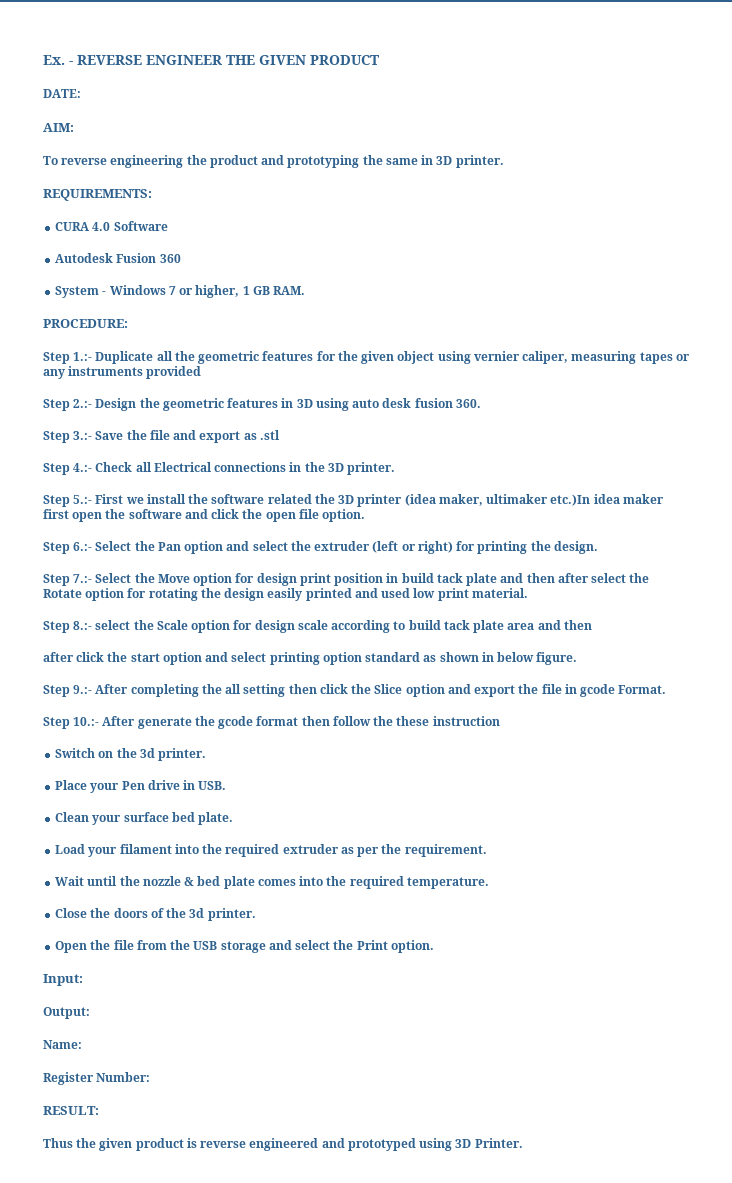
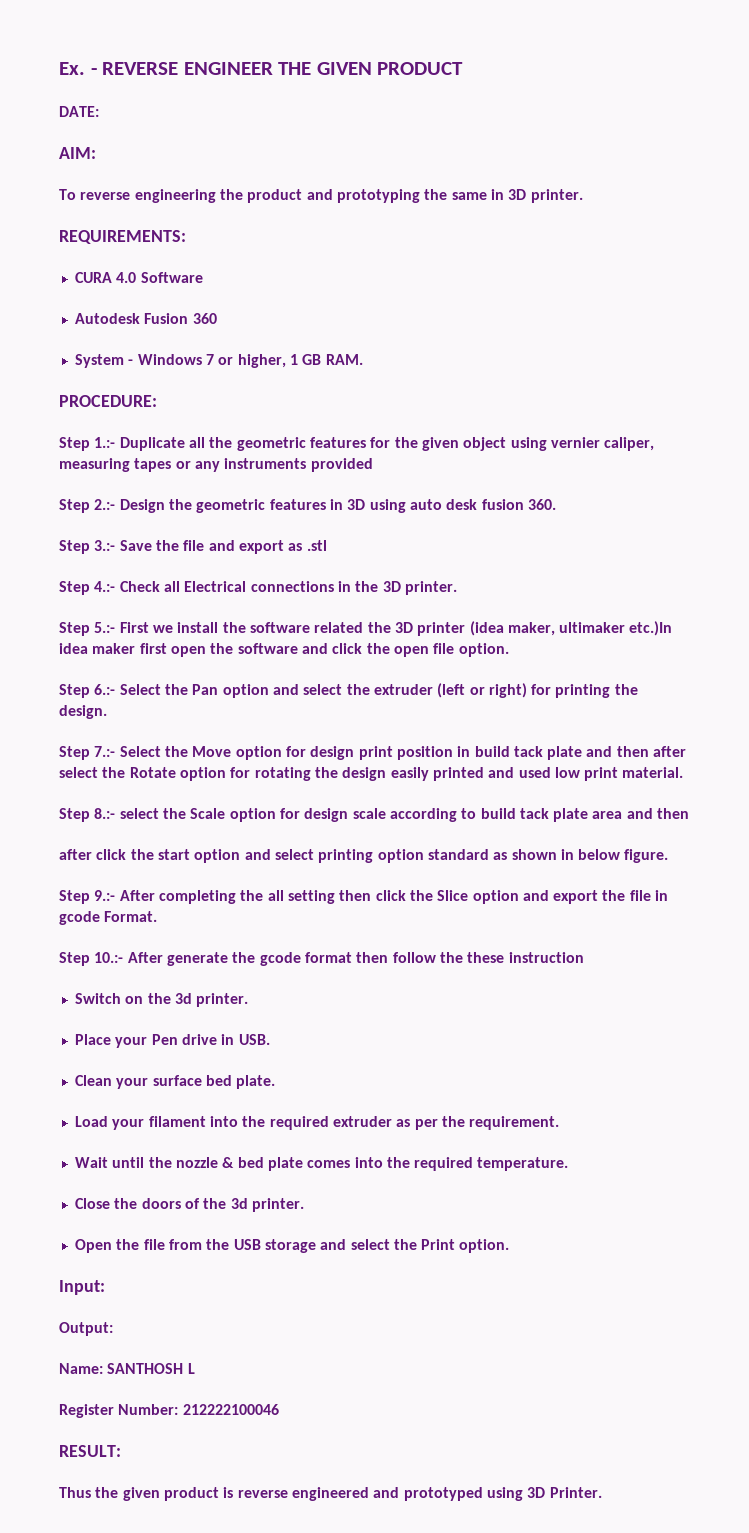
(82, 1044) none -> [107,1363,195,1374] SANTHOSH L
(151, 1077) none -> [182,1404,279,1415] 212222100046

